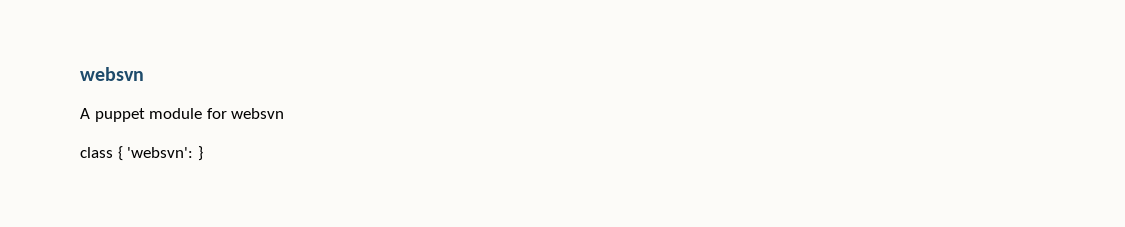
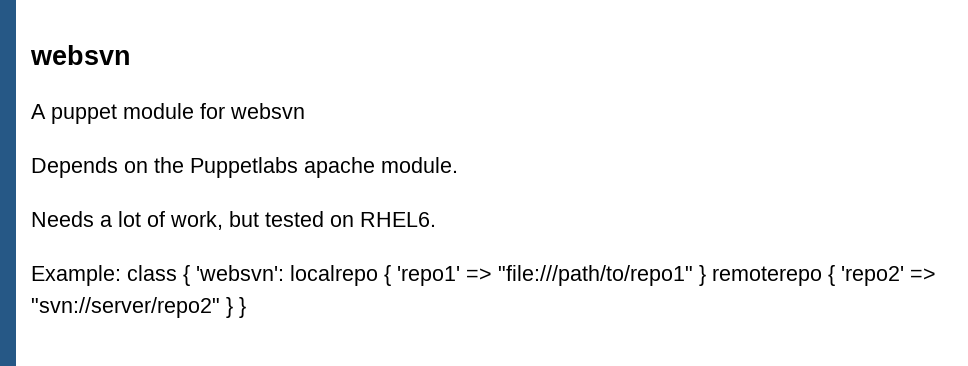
[80,146,194,161] class { 'websvn': -> [31,157,458,178] [31,211,436,230] [31,265,936,286] [31,297,233,318] Depends on the Puppetlabs apache module. // Needs a lot of work, but tested on RHEL6. // Example: class { 'websvn': localrepo { 'repo1' => "file:///path/to/repo1" } remoterepo { 'repo2' => "svn://server/repo2" }

